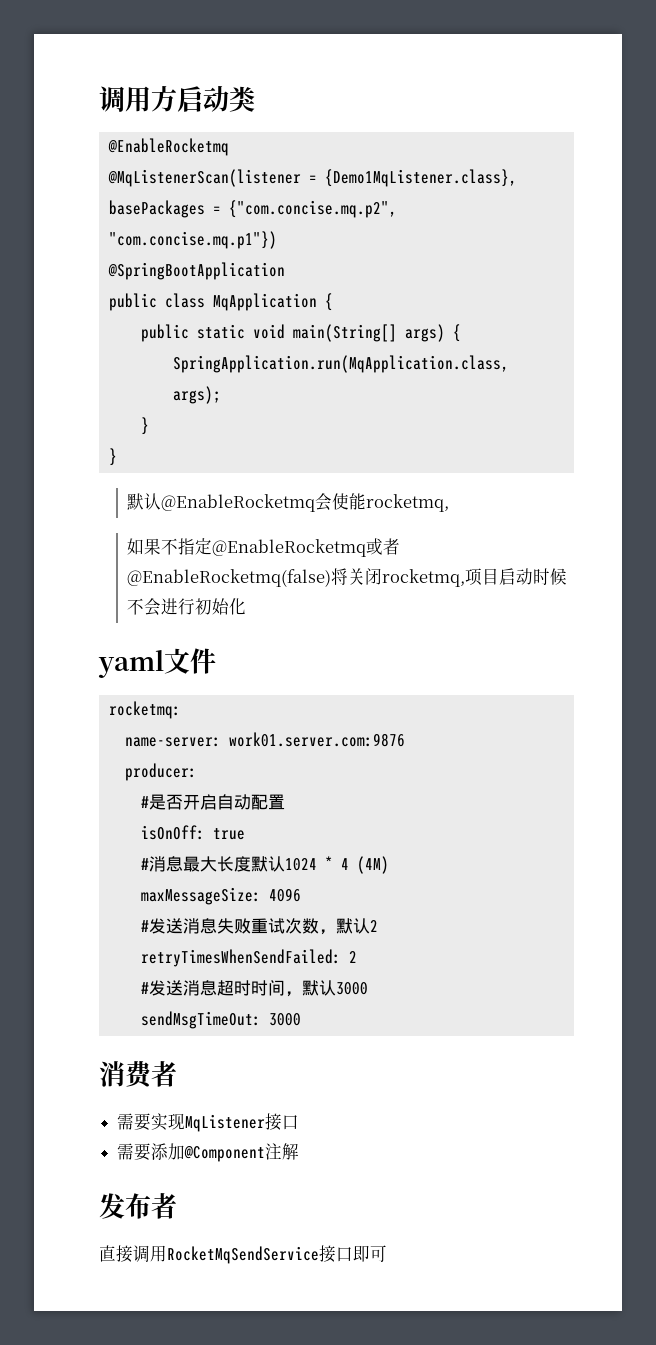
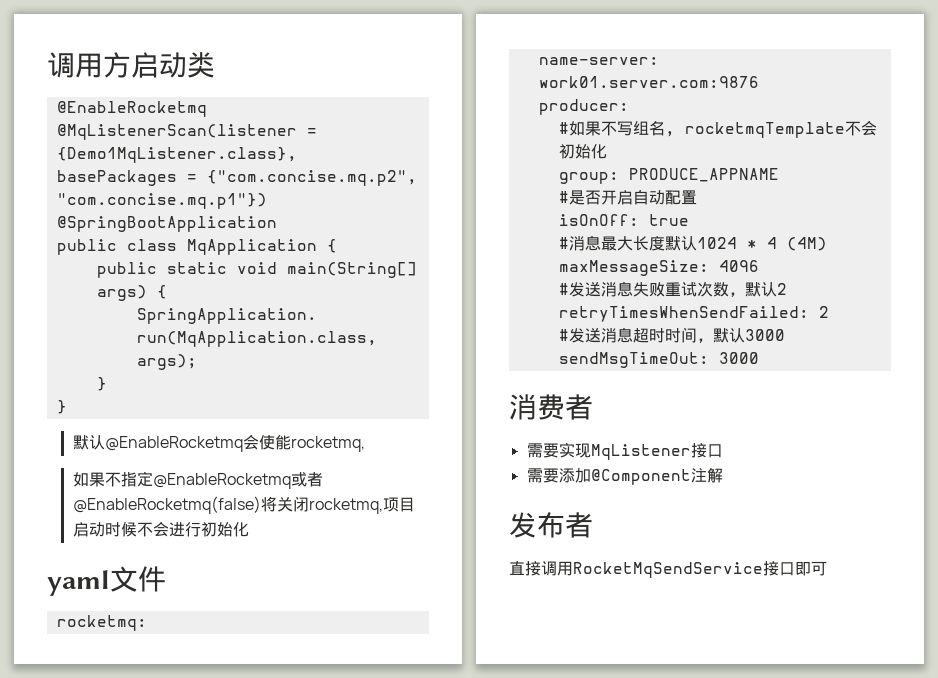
(197, 772) none -> [558,120,877,138] [558,144,607,159] [558,168,779,184] // #如果不写组名, rocketmqTemplate不会初始化 // group: PRODUCE_APPNAME

